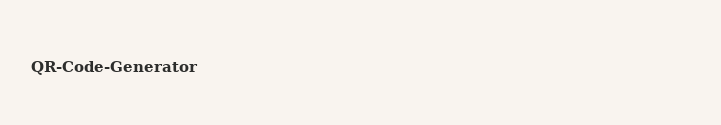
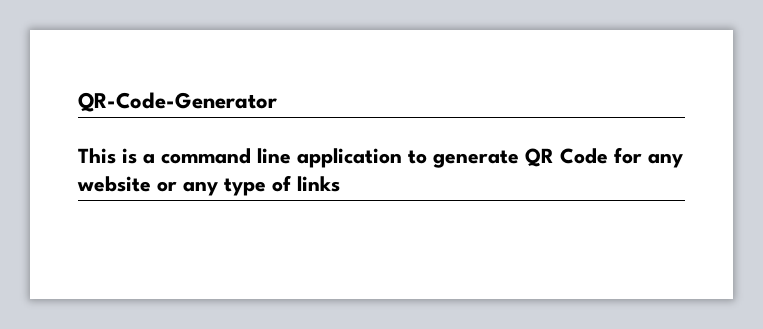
(198, 68) none -> [78,147,683,168] [77,175,340,196] // This is a command line application to generate QR Code for any website or any type of links

